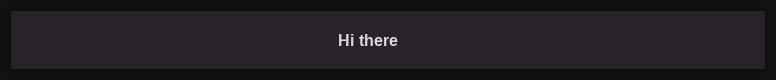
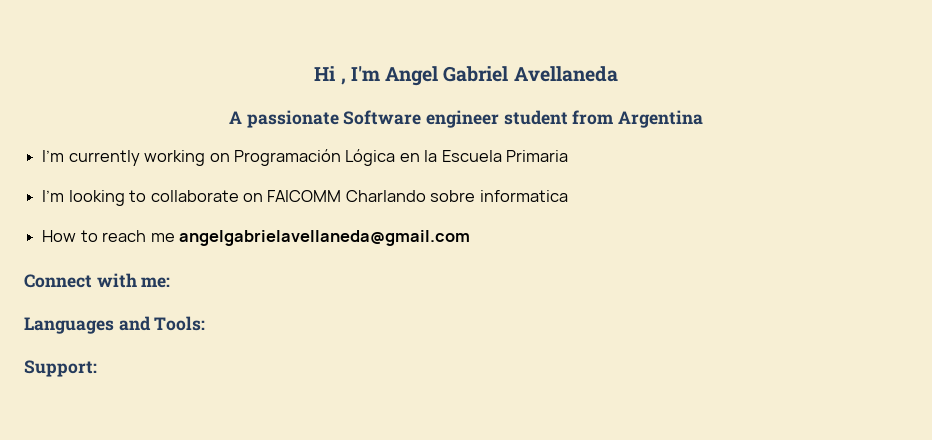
[358,34,398,46] there -> [340,66,618,86] [228,110,704,128] [42,149,569,166] [42,190,568,206] [42,230,470,246] [24,273,171,288] [24,316,206,334] [24,360,97,377] , I'm Angel Gabriel Avellaneda // A passionate Software engineer student from Argentina // I’m currently working on Programación Lógica en la Escuela Primaria // I’m looking to collaborate on FAICOMM Charlando sobre informatica // How to reach me angelgabrielavellaneda@gmail.com // Connect with me: // Languages and Tools: // Support:

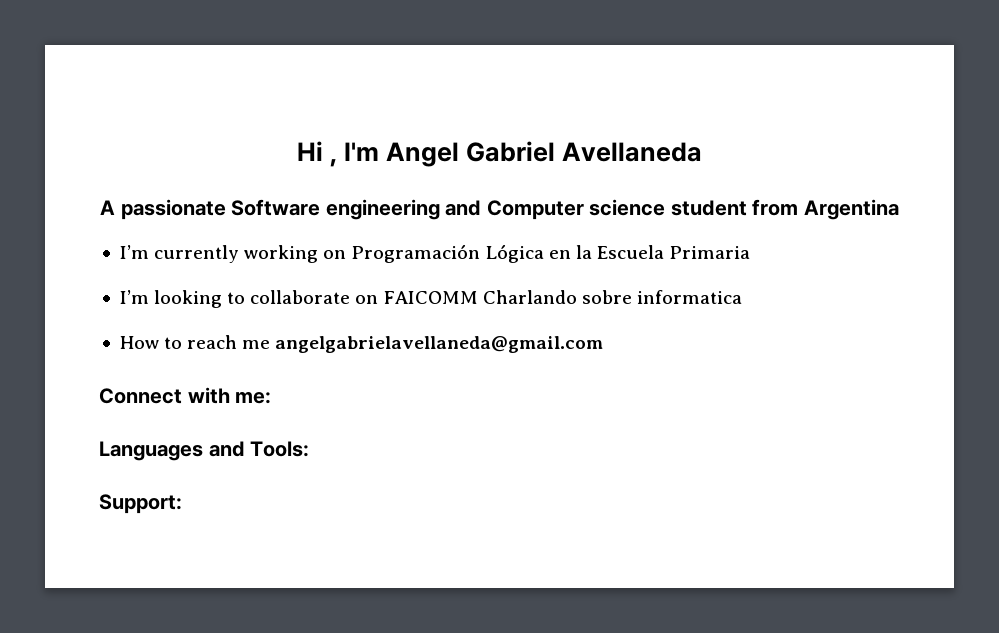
[426,110,500,128] engineer -> [325,199,666,220] engineering and Computer science

